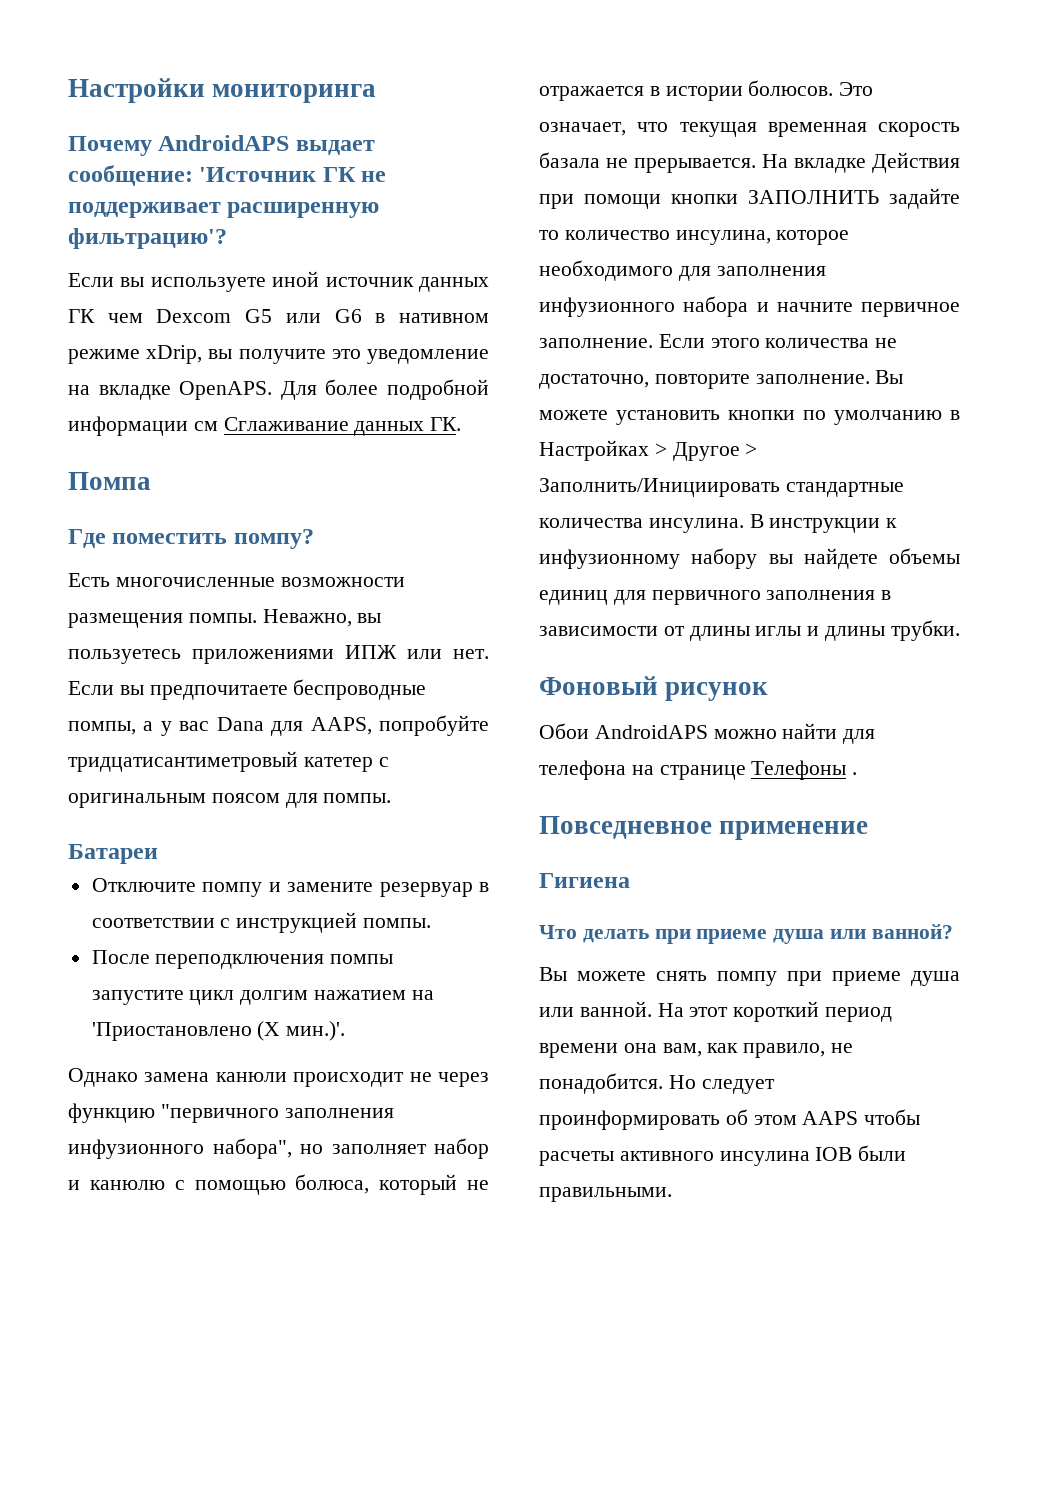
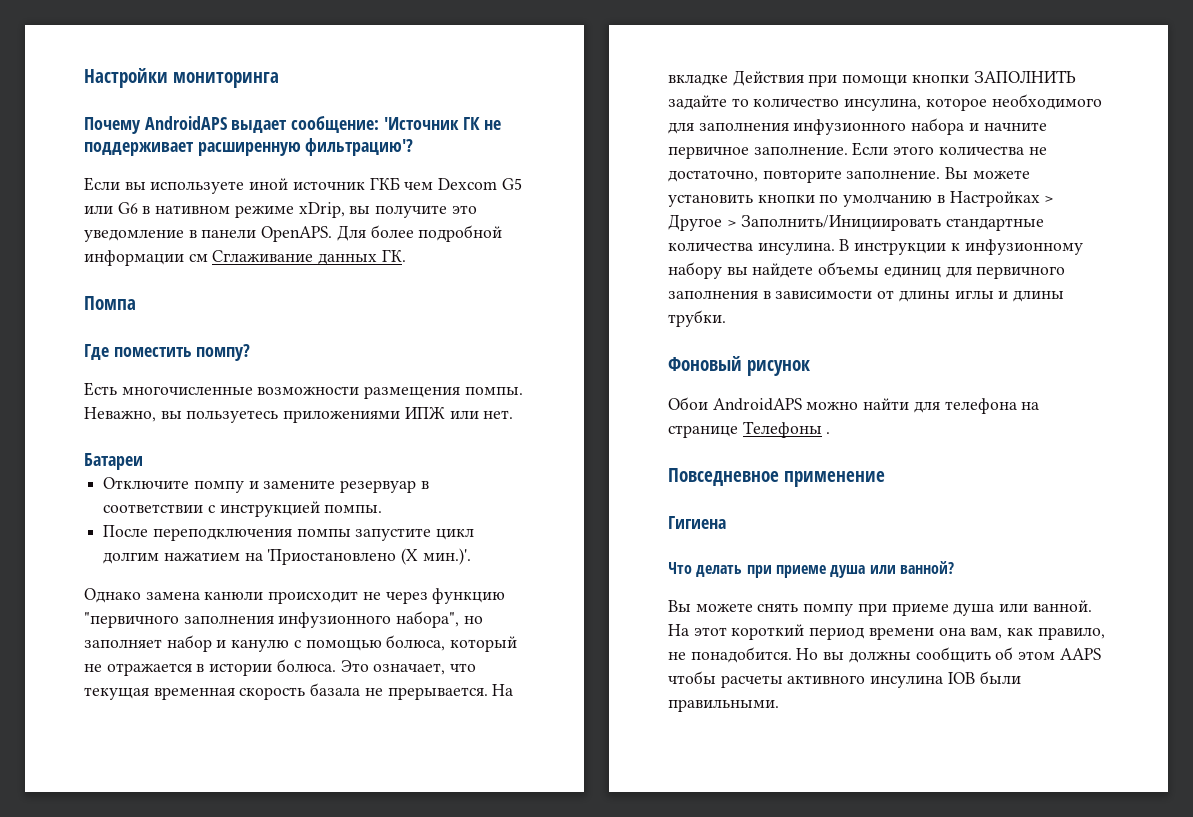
[418,277,489,292] [68,309,95,323] данных ГК -> [369,177,400,190] ГКБ
[68,385,171,400] на вкладке -> [188,229,257,238] в панели
[68,679,427,700] [68,715,490,736] [68,751,389,772] [68,793,392,808] Если вы предпочитаете беспроводные помпы, а у вас Dana для AAPS, попробуйте тридцатисантиметровый катетер с оригинальным поясом для помпы. -> (514, 414) none
[89,1180,165,1190] канюлю -> [231,639,290,652] канулю
[748,80,834,96] болюсов. -> [276,659,336,672] болюса.
[701,1079,775,1094] [539,1110,720,1130] следует проинформировать -> [823,647,991,663] вы должны сообщить

